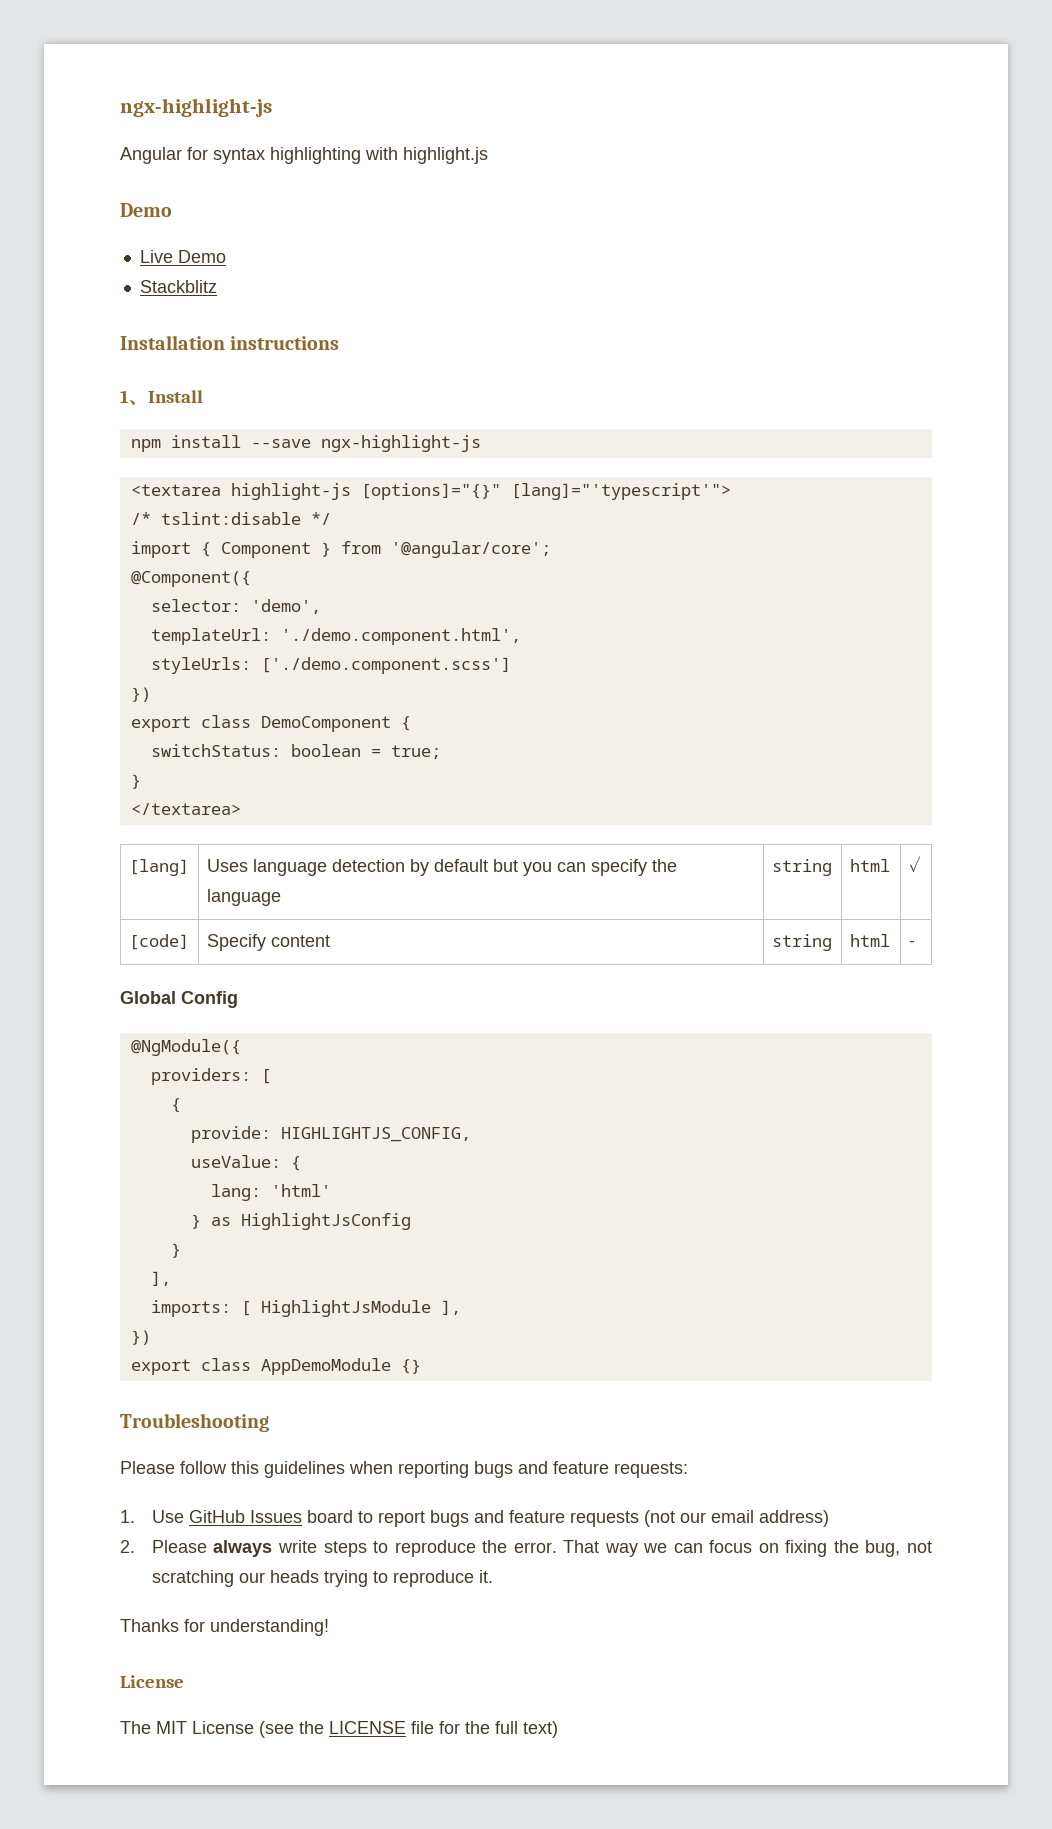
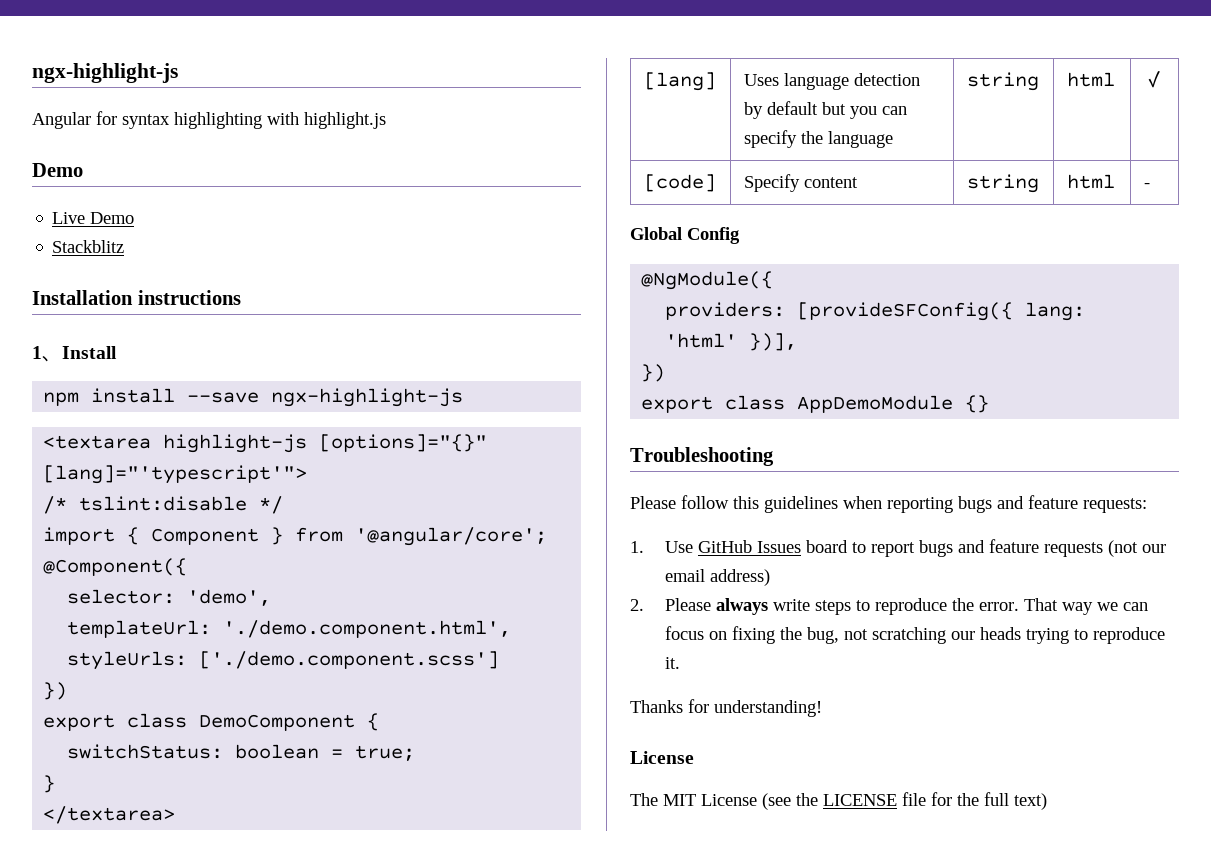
[260,1069,271,1084] [170,1098,181,1113] [190,1126,471,1143] [190,1155,301,1171] [210,1184,331,1201] [190,1213,411,1230] [170,1243,181,1258] [150,1271,171,1286] [150,1300,461,1317] [ // { // provide: HIGHLIGHTJS_CONFIG, // useValue: { // lang: 'html' // } as HighlightJsConfig // } // ], // imports: [ HighlightJsModule ], -> [797,302,1086,321] [665,333,798,351] [provideSFConfig({ lang: 'html' })],

